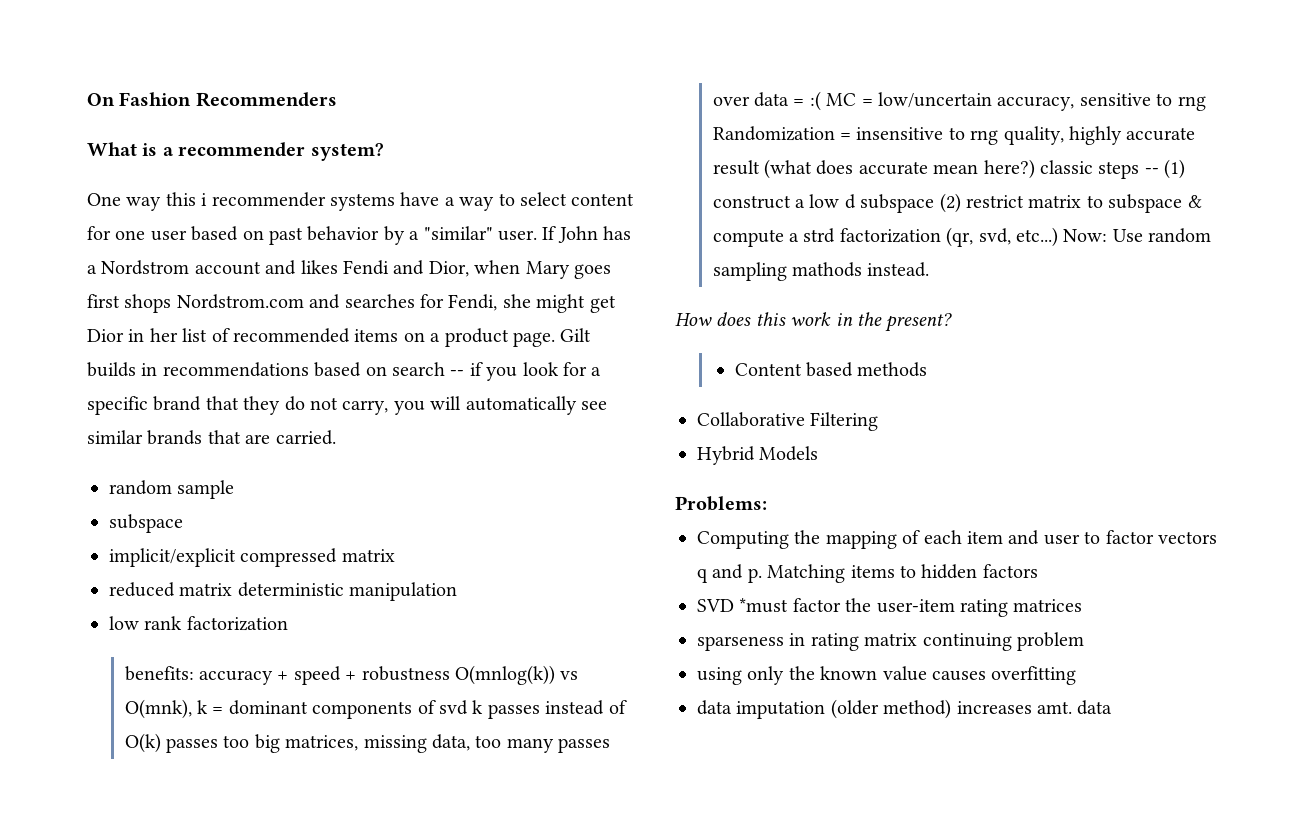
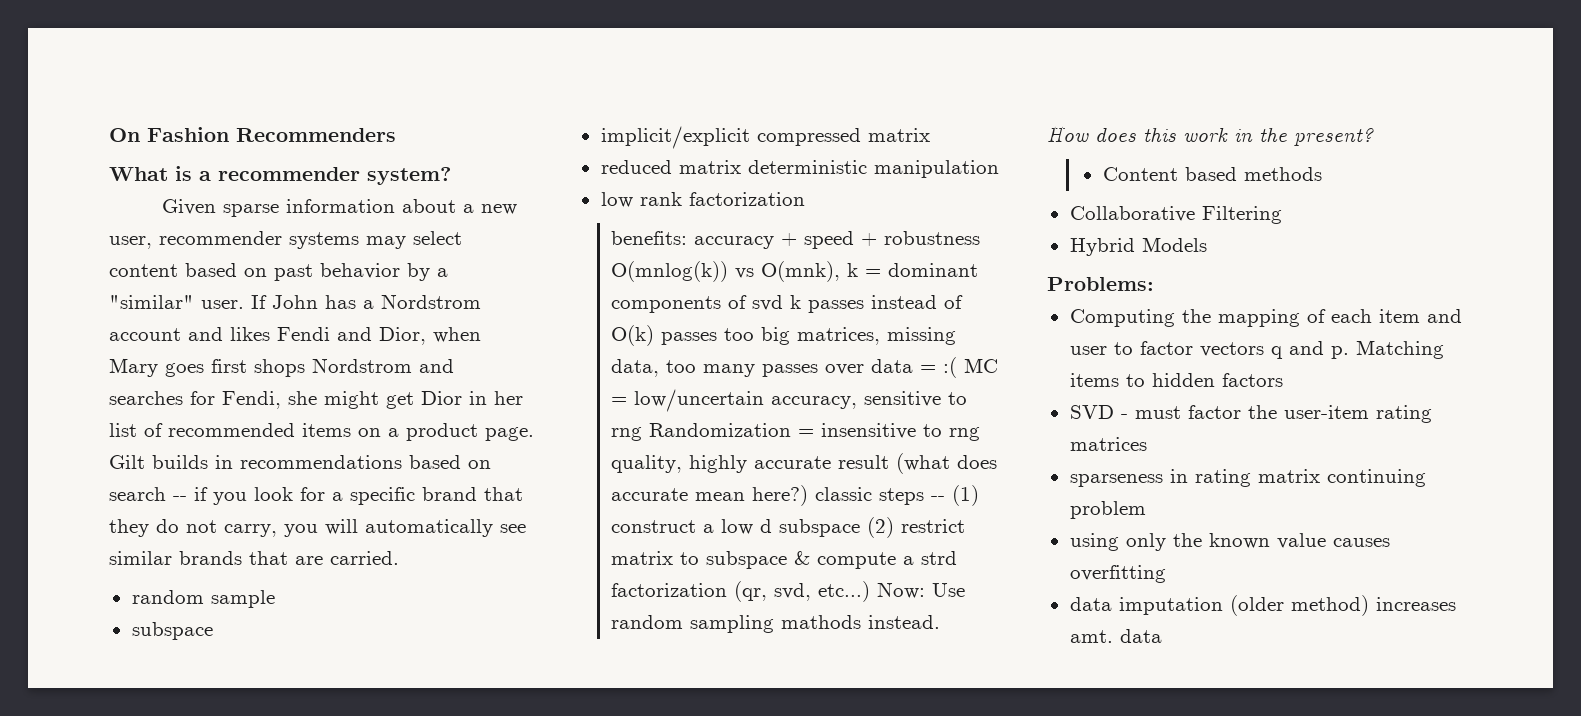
[87,192,635,211] [87,226,187,241] One way this i recommender systems have a way to select content for one user -> [161,199,517,217] [109,231,462,249] [109,264,178,277] Given sparse information about a new user, recommender systems may select content
[176,294,304,309] Nordstrom.com -> [312,358,412,373] Nordstrom
[739,598,789,613] *must -> [1120,406,1181,419] - must

